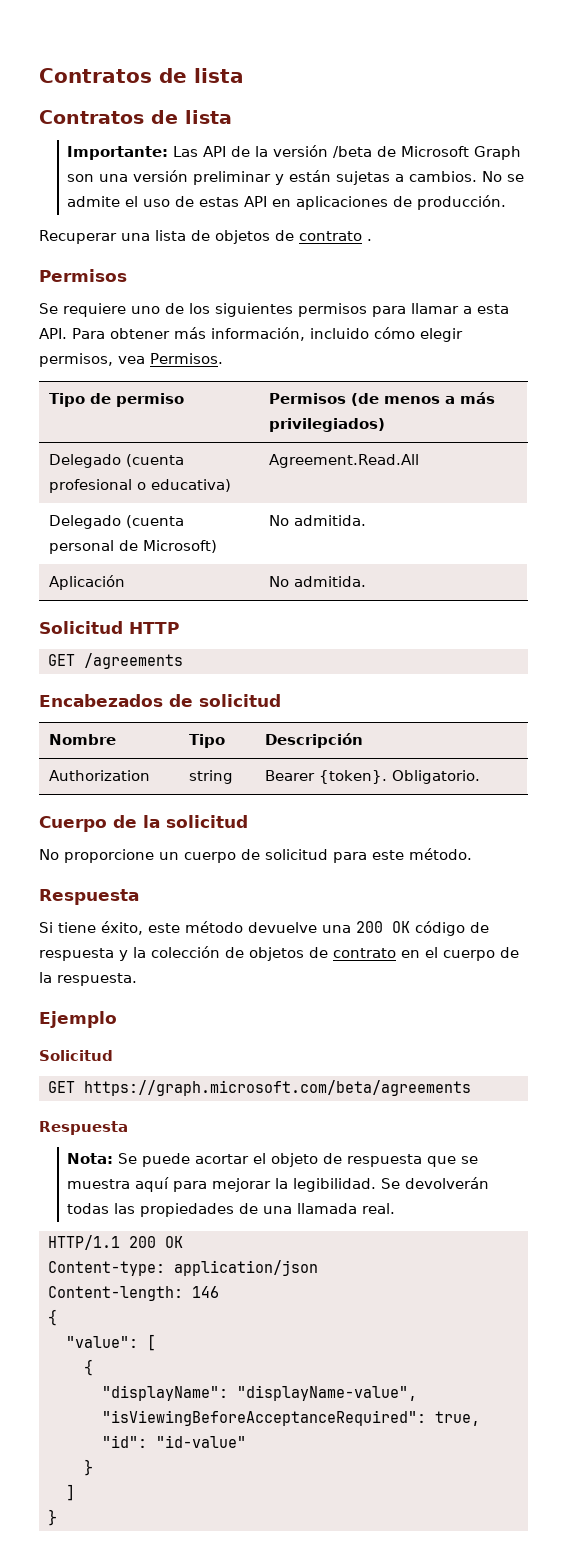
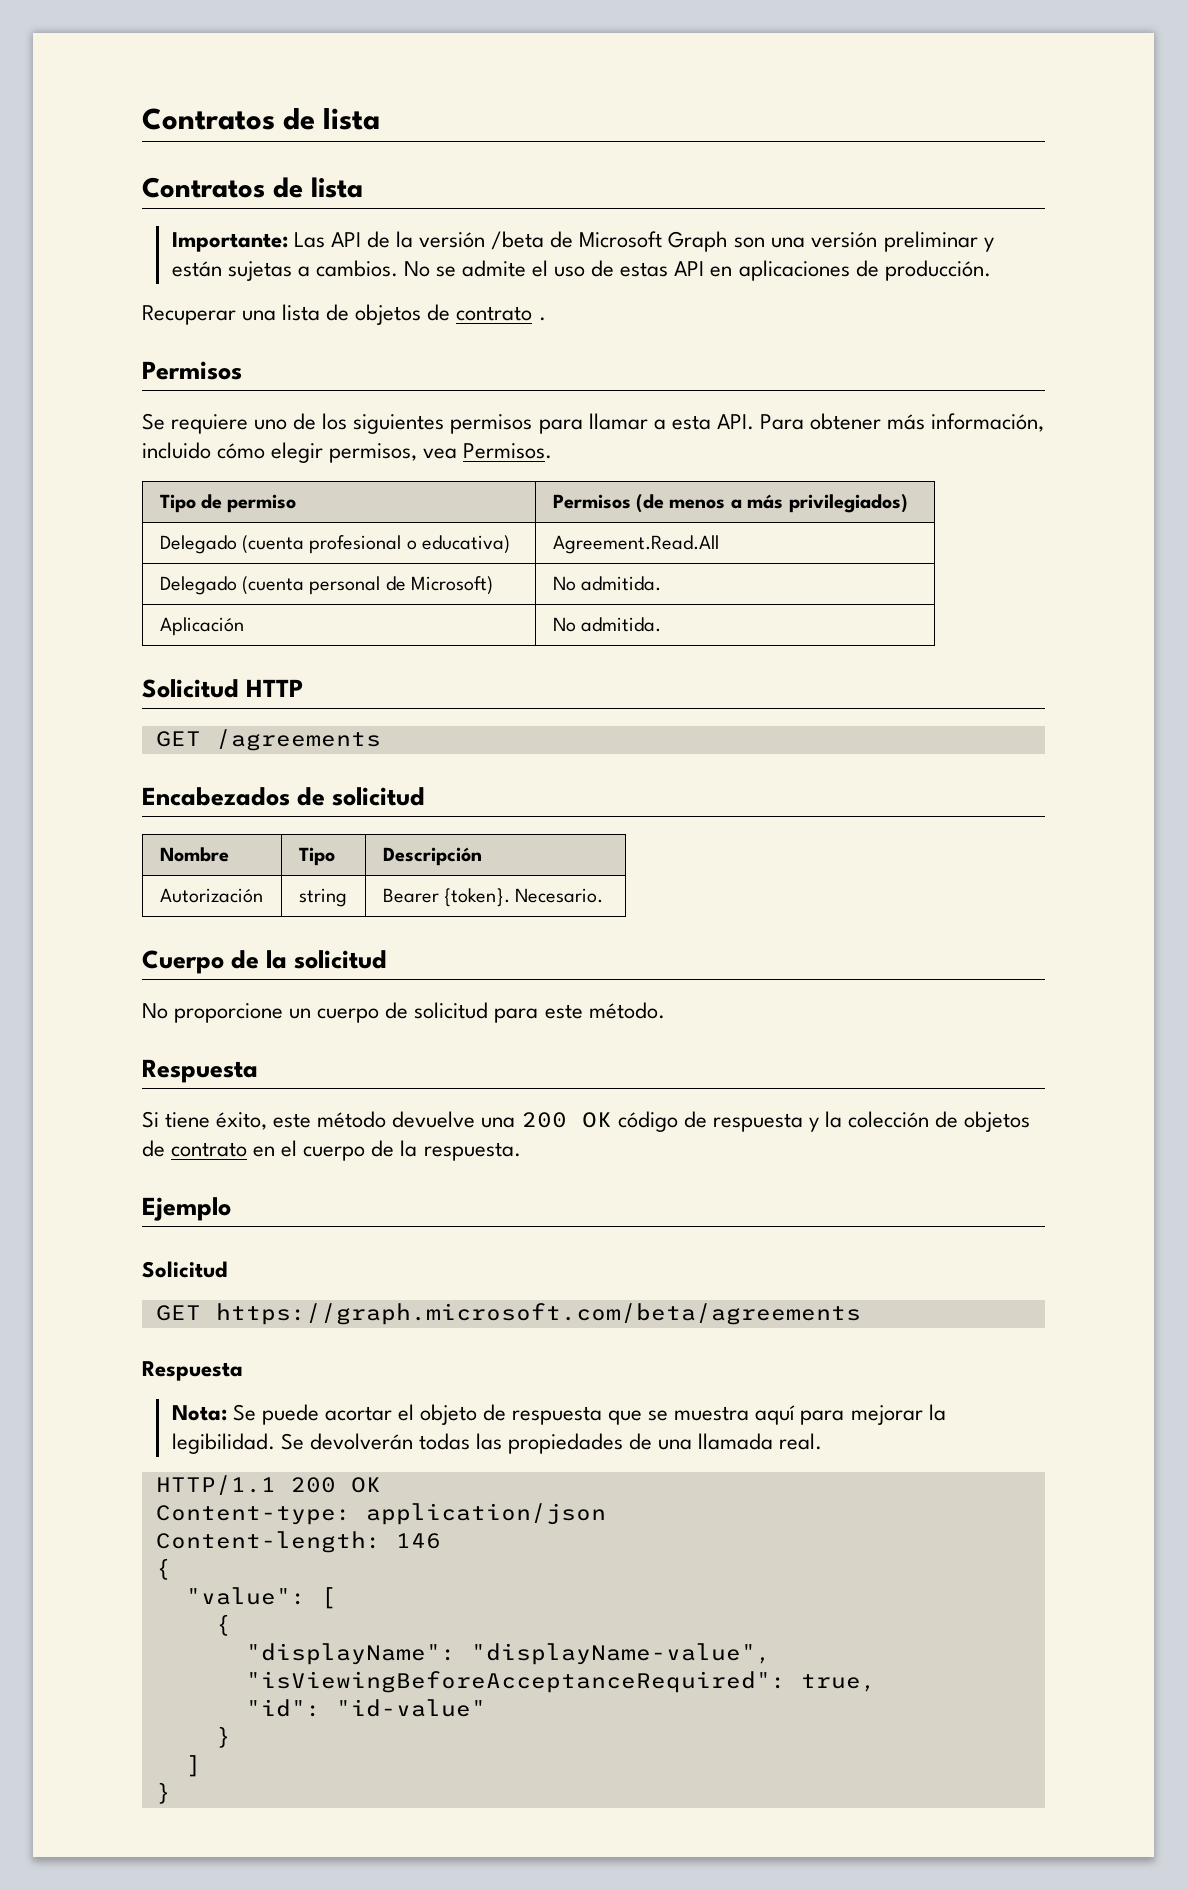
[49,770,151,781] Authorization -> [159,888,263,903] Autorización
[392,770,481,784] Obligatorio. -> [515,888,604,903] Necesario.

